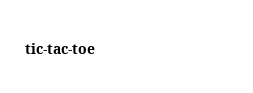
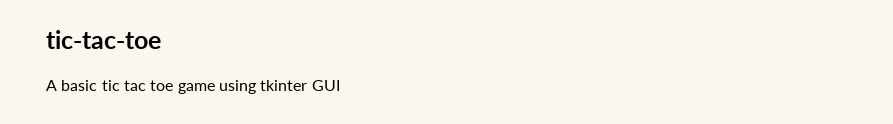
(95, 48) none -> [46,80,340,94] // A basic tic tac toe game using tkinter GUI

